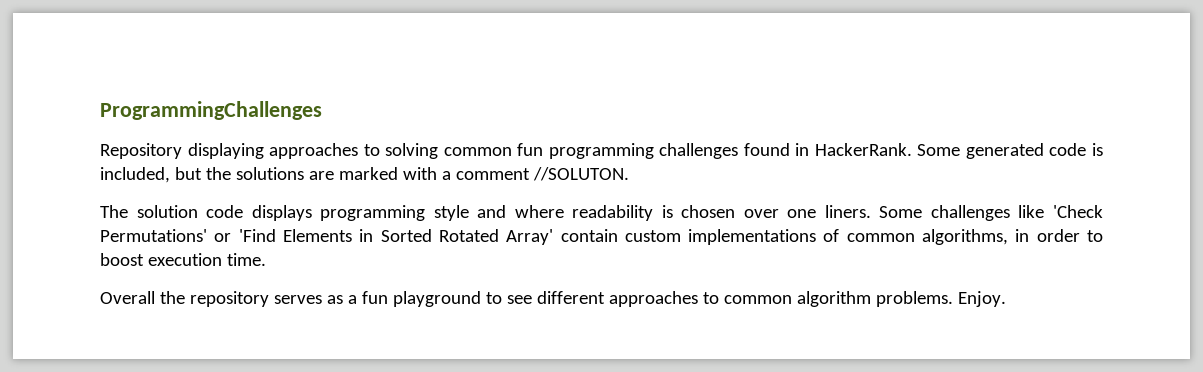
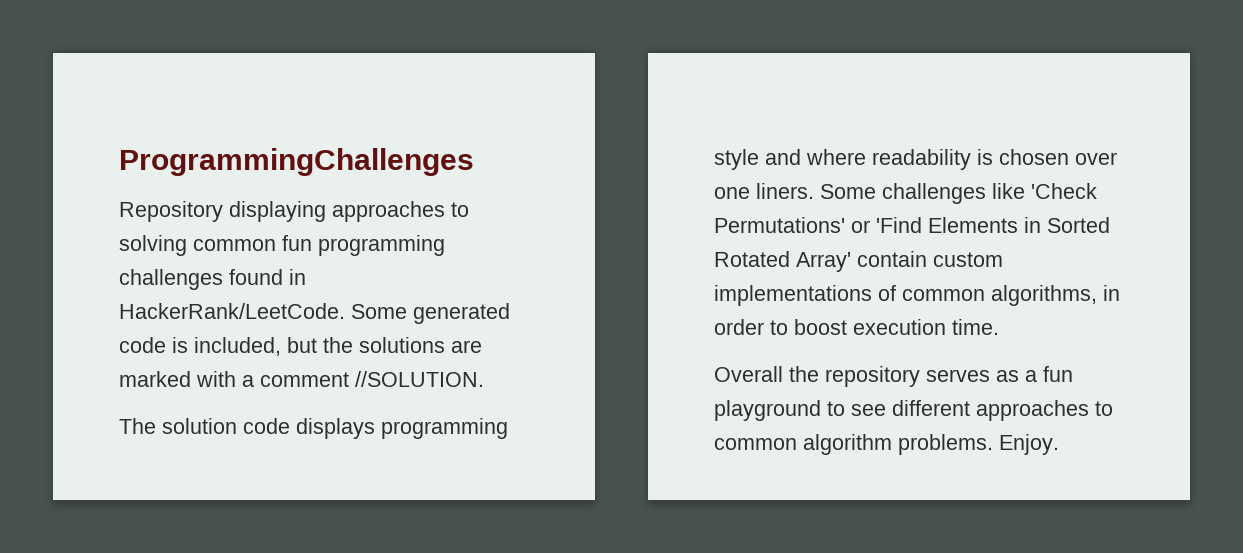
[814,143,912,156] HackerRank. -> [119,303,345,319] HackerRank/LeetCode.
[532,167,629,181] //SOLUTON. -> [355,371,484,387] //SOLUTION.

